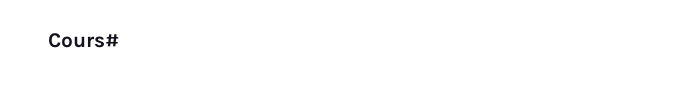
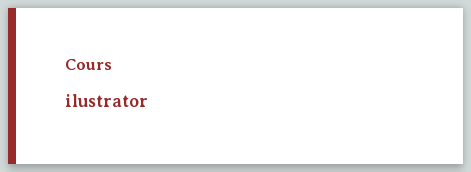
[48,33,119,48] Cours# -> [65,59,112,70] [65,94,148,107] Cours // ilustrator

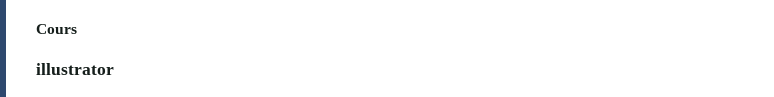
[65,94,148,107] ilustrator -> [36,63,114,75] illustrator

